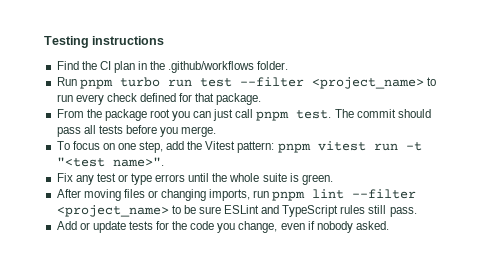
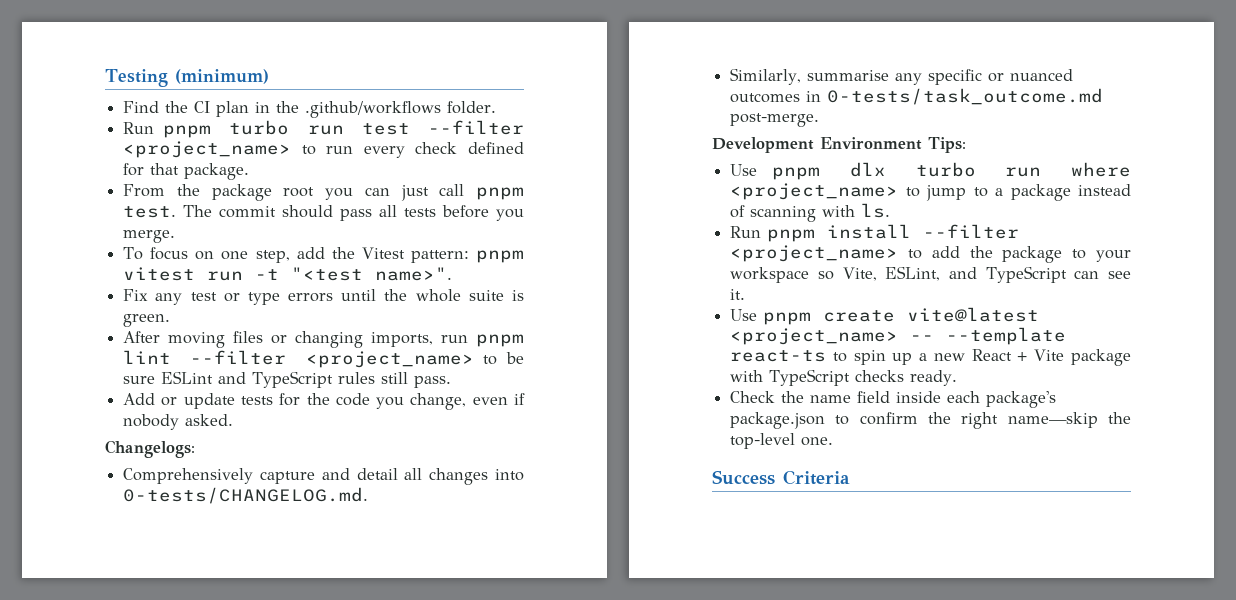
[92,36,165,45] instructions -> [174,69,269,84] (minimum)
(389, 225) none -> [105,440,195,458] [123,468,524,485] [123,487,369,504] [730,68,1074,85] [730,88,1104,105] [730,113,820,127] [712,137,966,153] [730,162,1131,180] [730,183,1131,201] [730,203,891,222] [730,224,1020,242] [730,245,1131,263] [730,266,1131,283] [730,289,746,300] [730,307,1040,325] [730,327,1067,345] [730,349,1131,366] [730,369,958,386] [730,391,1057,408] [730,412,1131,429] [730,433,834,449] [712,470,850,485] // Changelogs: // Comprehensively capture and detail all changes into 0-tests/CHANGELOG.md. // Similarly, summarise any specific or nuanced outcomes in 0-tests/task_outcome.md post-merge. // Development Environment Tips: // Use pnpm dlx turbo run where <project_name> to jump to a package instead of scanning with ls. // Run pnpm install --filter <project_name> to add the package to your workspace so Vite, ESLint, and TypeScript can see it. // Use pnpm create vite@latest <project_name> -- --template react-ts to spin up a new React + Vite package with TypeScript checks ready. // Check the name field inside each package's package.json to confirm the right name—skip the top-level one. // Success Criteria

